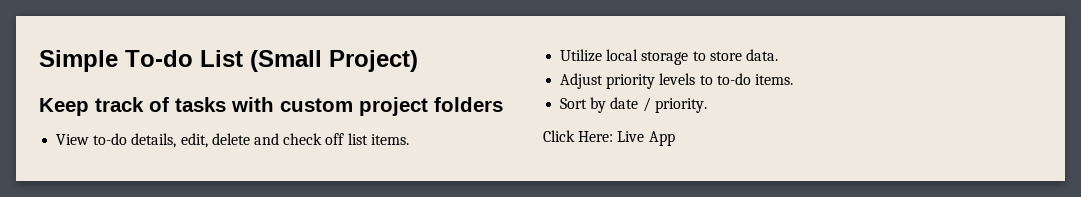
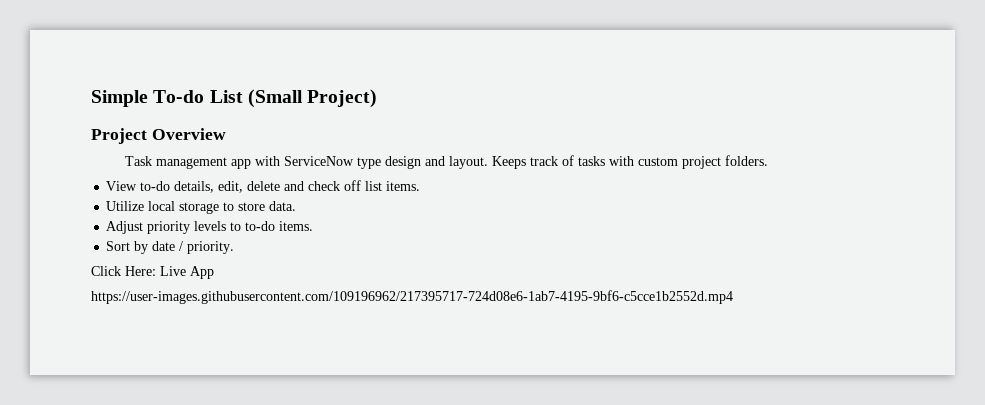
[39,98,89,116] Keep -> [91,128,226,144] [125,156,527,169] Project Overview // Task management app with ServiceNow type design and layout. Keeps
[434,97,503,112] folders -> [725,155,769,166] folders.
(675, 138) none -> [91,290,733,304] // https://user-images.githubusercontent.com/109196962/217395717-724d08e6-1ab7-4195-9bf6-c5cce1b2552d.mp4

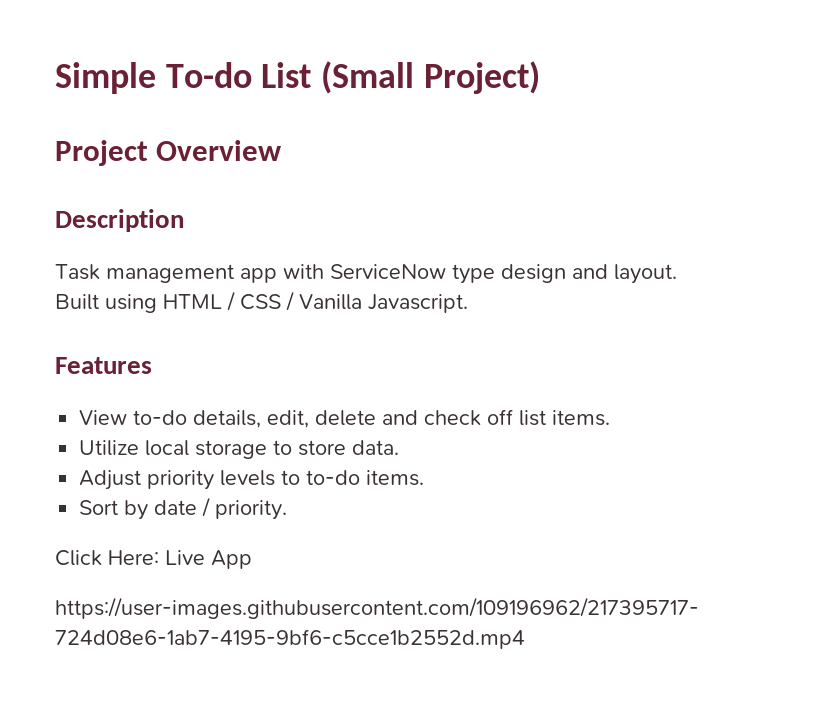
(226, 134) none -> [55,209,184,232] // Description
[492,155,769,169] Keeps track of tasks with custom project folders. -> [55,291,468,313] [55,357,152,374] // Built using HTML / CSS / Vanilla Javascript. // Features

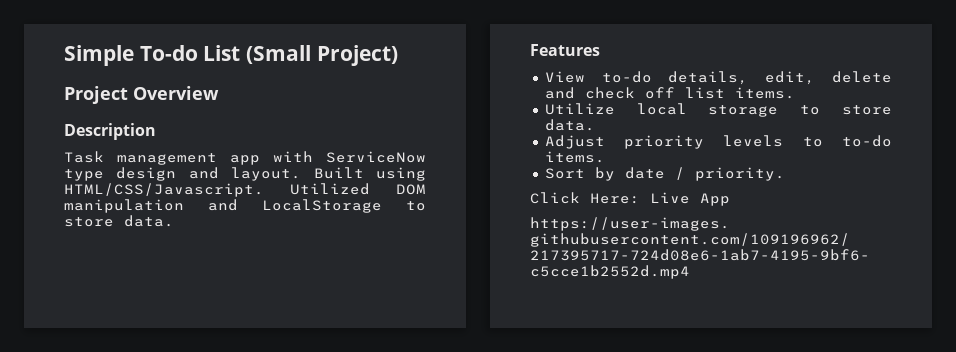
(677, 274) // -> (302, 174) none
[163,291,468,313] HTML / CSS / Vanilla Javascript. -> [64,183,426,197] [64,199,426,213] [64,215,174,227] HTML/CSS/Javascript. Utilized DOM manipulation and LocalStorage to store data.

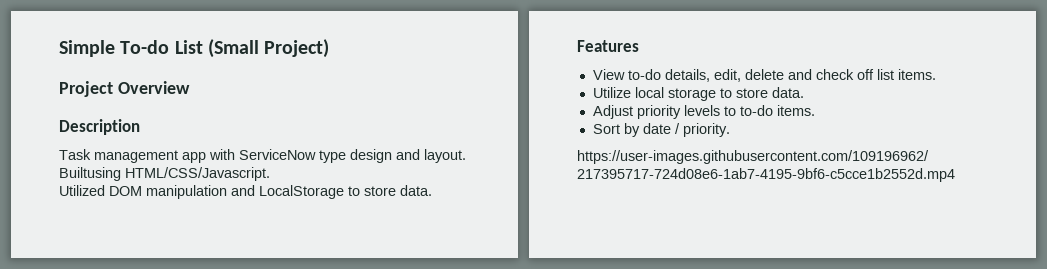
[313,167,426,181] Built using -> [59,167,121,181] Builtusing
(264, 190) none -> (270, 174) //
[530,192,730,206] // Click Here: Live App -> (730, 130) none

